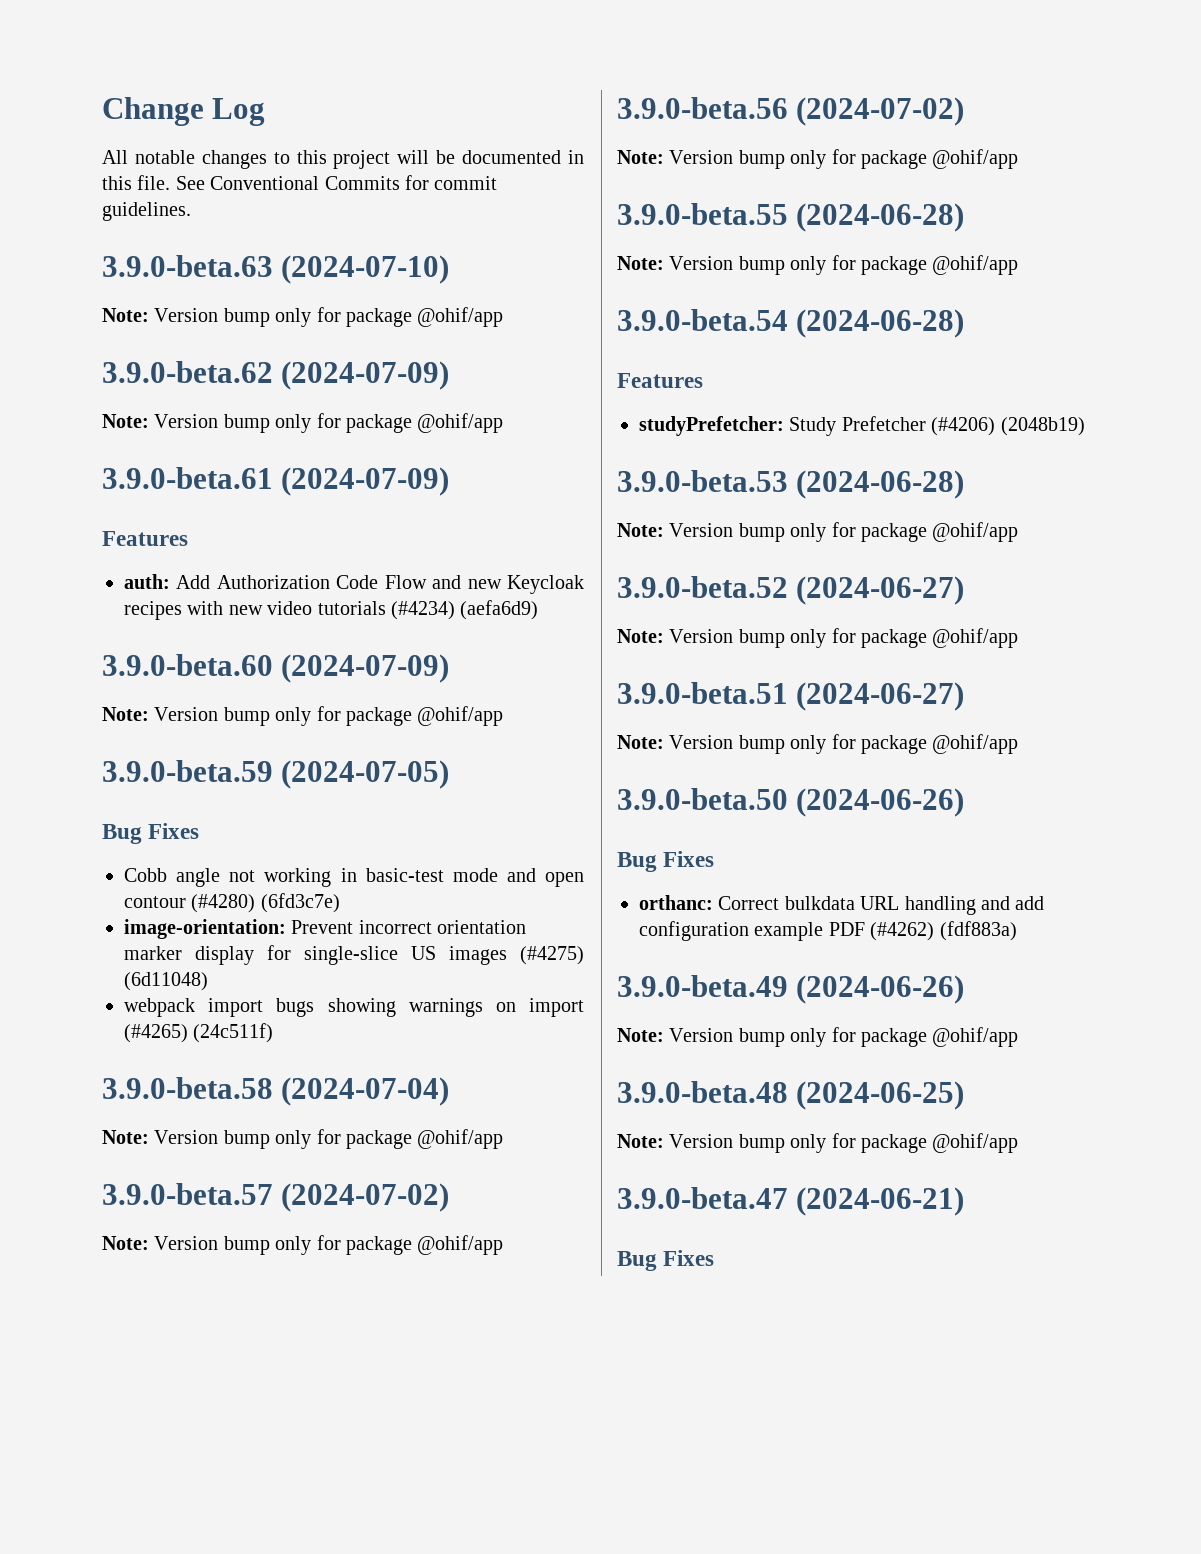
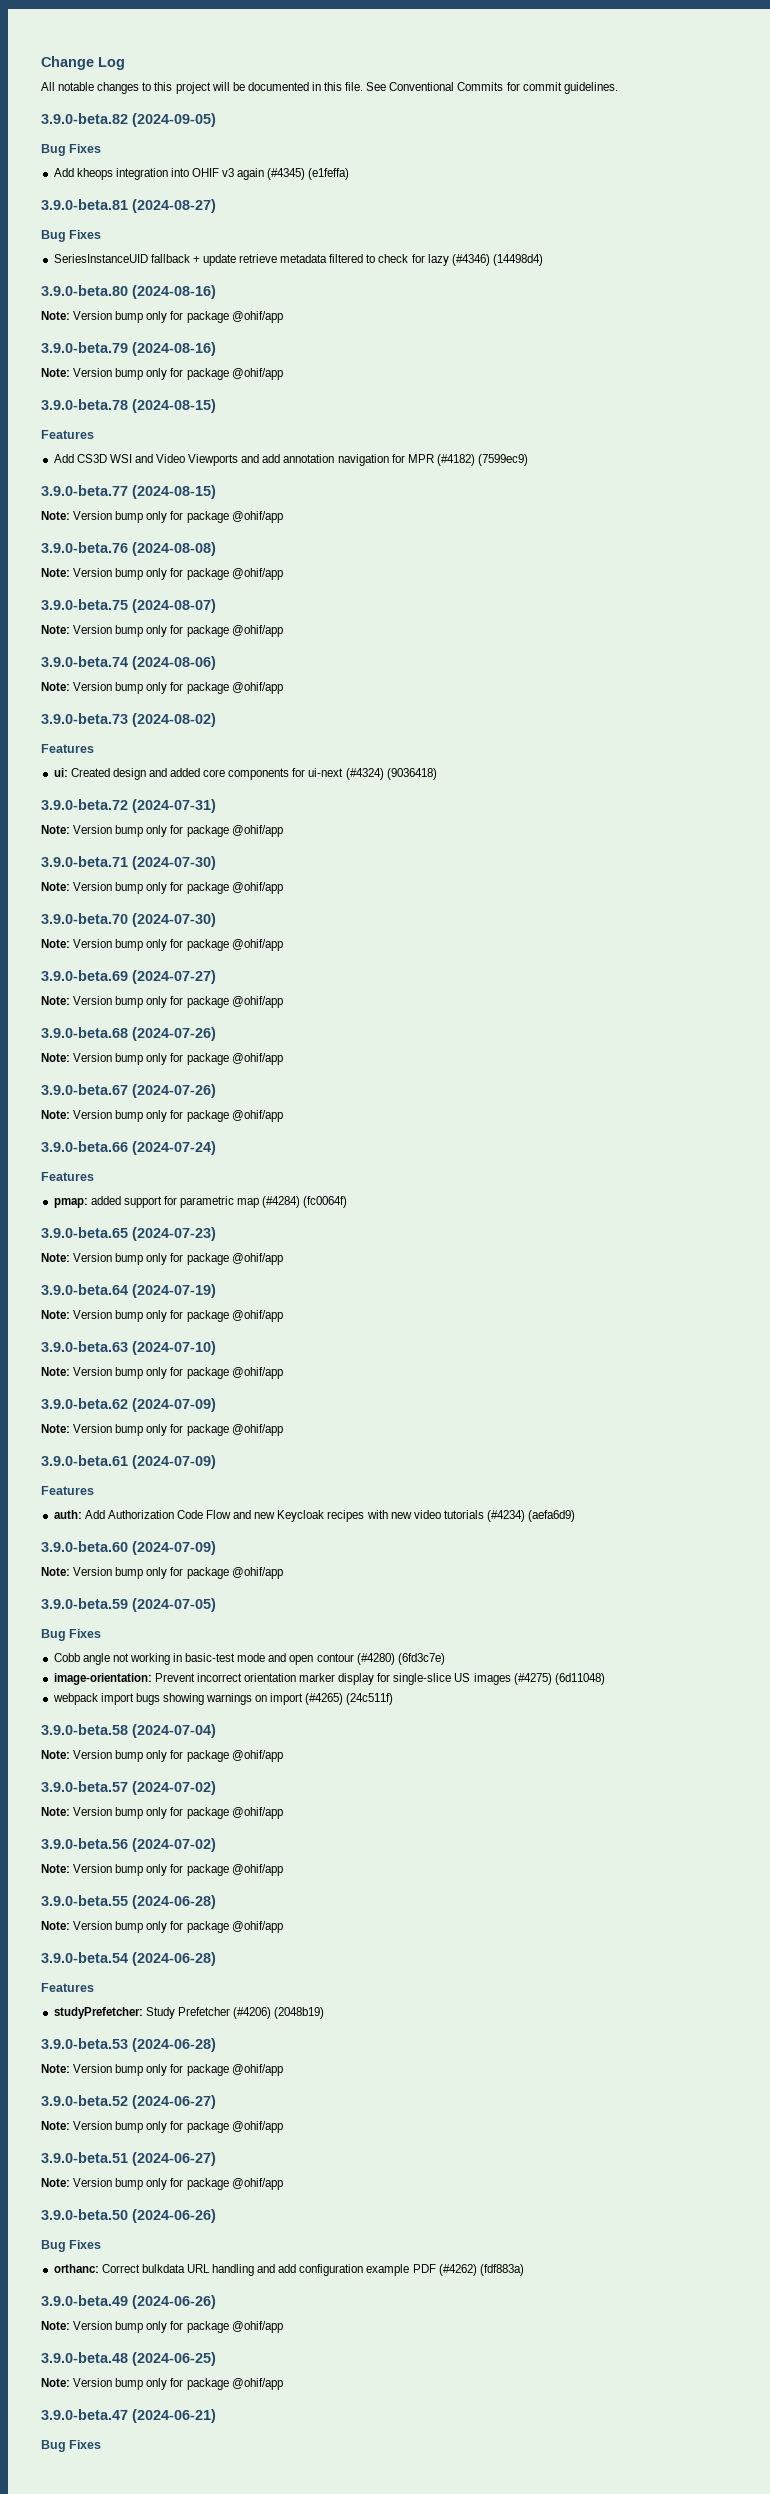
(191, 211) none -> [41,113,216,127] [41,144,102,156] [53,168,350,180] [41,199,216,213] [41,230,102,242] [53,254,543,266] [41,285,216,299] [41,311,283,323] [41,342,216,356] [41,368,283,380] [41,399,216,413] [41,430,94,439] [53,454,529,466] [41,485,216,499] [41,511,283,523] [41,542,216,556] [41,568,283,580] [41,599,216,613] [41,625,283,637] [41,656,216,670] [41,682,283,694] [41,713,216,727] [41,744,94,753] [53,768,437,780] [41,799,216,813] [41,825,283,837] [41,856,216,870] [41,882,283,894] [41,913,216,927] [41,939,283,951] [41,970,216,984] [41,996,283,1008] [41,1027,216,1041] [41,1053,283,1065] [41,1084,216,1098] [41,1110,283,1122] [41,1141,216,1155] [41,1172,94,1181] [53,1196,348,1208] [41,1227,216,1241] [41,1253,283,1265] [41,1284,216,1298] [41,1310,283,1322] // 3.9.0-beta.82 (2024-09-05) // Bug Fixes // Add kheops integration into OHIF v3 again (#4345) (e1feffa) // 3.9.0-beta.81 (2024-08-27) // Bug Fixes // SeriesInstanceUID fallback + update retrieve metadata filtered to check for lazy (#4346) (14498d4) // 3.9.0-beta.80 (2024-08-16) // Note: Version bump only for package @ohif/app // 3.9.0-beta.79 (2024-08-16) // Note: Version bump only for package @ohif/app // 3.9.0-beta.78 (2024-08-15) // Features // Add CS3D WSI and Video Viewports and add annotation navigation for MPR (#4182) (7599ec9) // 3.9.0-beta.77 (2024-08-15) // Note: Version bump only for package @ohif/app // 3.9.0-beta.76 (2024-08-08) // Note: Version bump only for package @ohif/app // 3.9.0-beta.75 (2024-08-07) // Note: Version bump only for package @ohif/app // 3.9.0-beta.74 (2024-08-06) // Note: Version bump only for package @ohif/app // 3.9.0-beta.73 (2024-08-02) // Features // ui: Created design and added core components for ui-next (#4324) (9036418) // 3.9.0-beta.72 (2024-07-31) // Note: Version bump only for package @ohif/app // 3.9.0-beta.71 (2024-07-30) // Note: Version bump only for package @ohif/app // 3.9.0-beta.70 (2024-07-30) // Note: Version bump only for package @ohif/app // 3.9.0-beta.69 (2024-07-27) // Note: Version bump only for package @ohif/app // 3.9.0-beta.68 (2024-07-26) // Note: Version bump only for package @ohif/app // 3.9.0-beta.67 (2024-07-26) // Note: Version bump only for package @ohif/app // 3.9.0-beta.66 (2024-07-24) // Features // pmap: added support for parametric map (#4284) (fc0064f) // 3.9.0-beta.65 (2024-07-23) // Note: Version bump only for package @ohif/app // 3.9.0-beta.64 (2024-07-19) // Note: Version bump only for package @ohif/app

